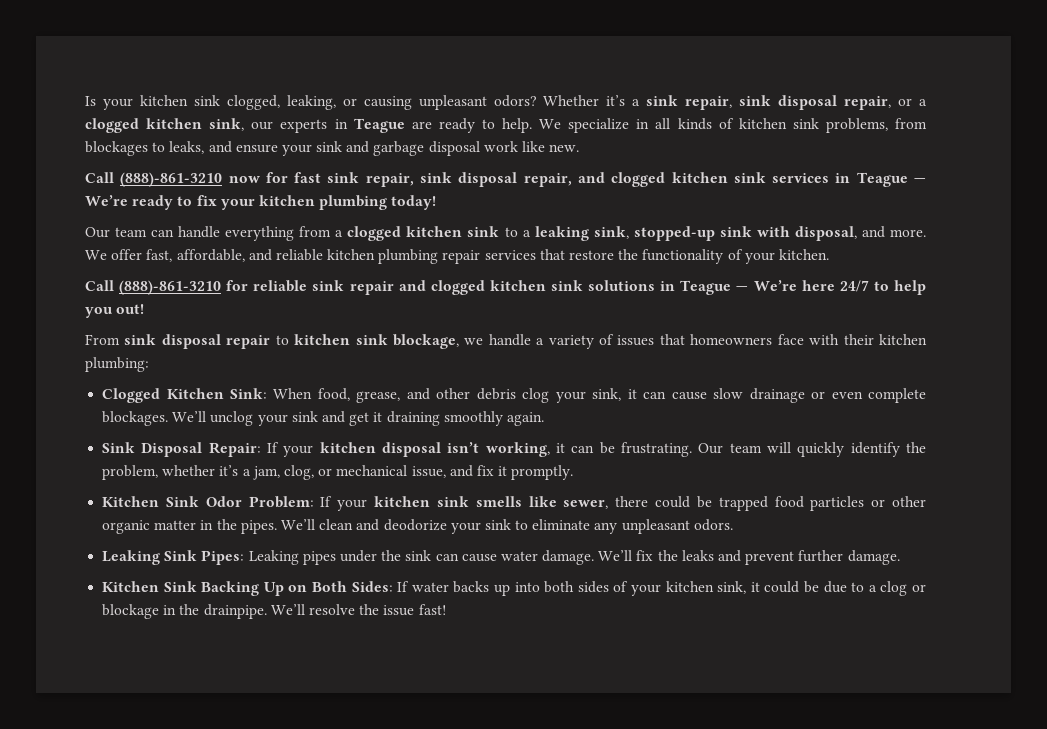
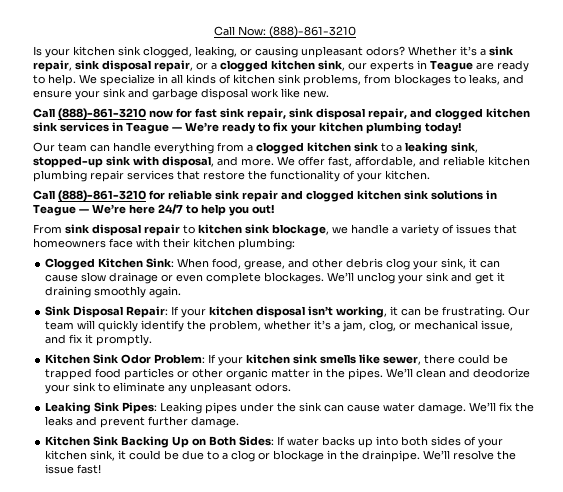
(85, 101) none -> [213,26,356,38] Call Now: (888)-861-3210 //

